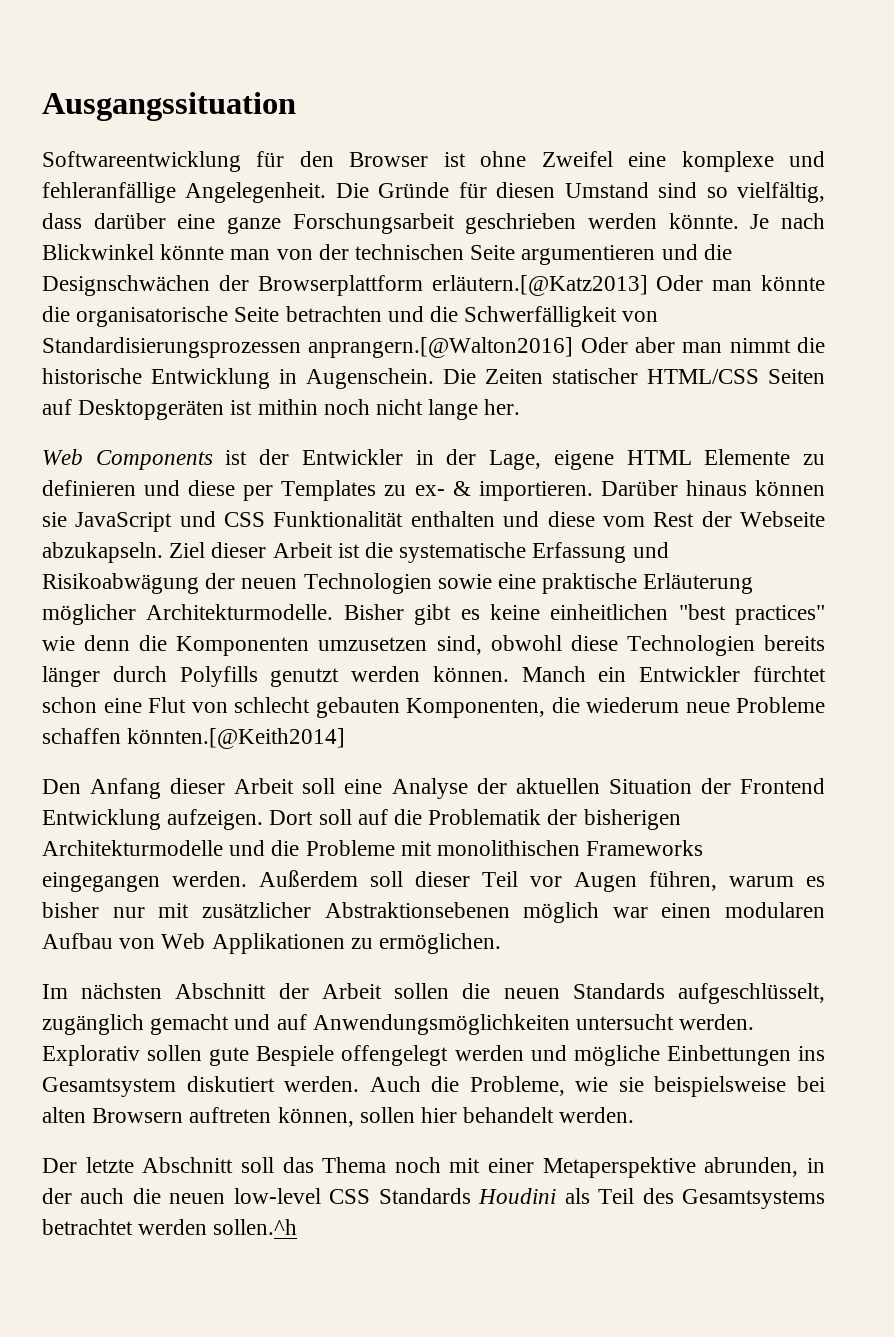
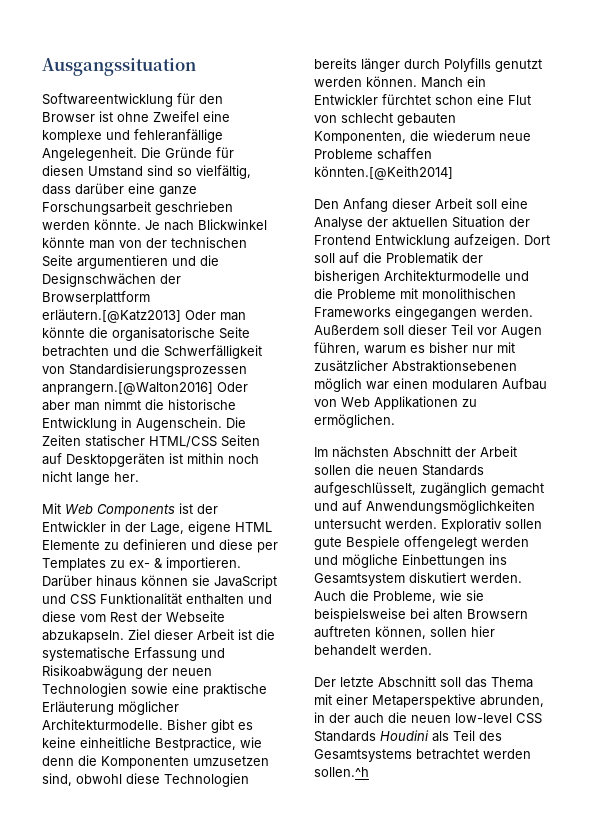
(521, 407) none -> [42,503,61,514] Mit
[550,604,825,625] einheitlichen "best practices" -> [80,737,236,751] einheitliche Bestpractice,
[394,1157,441,1173] noch -> (533, 682) none

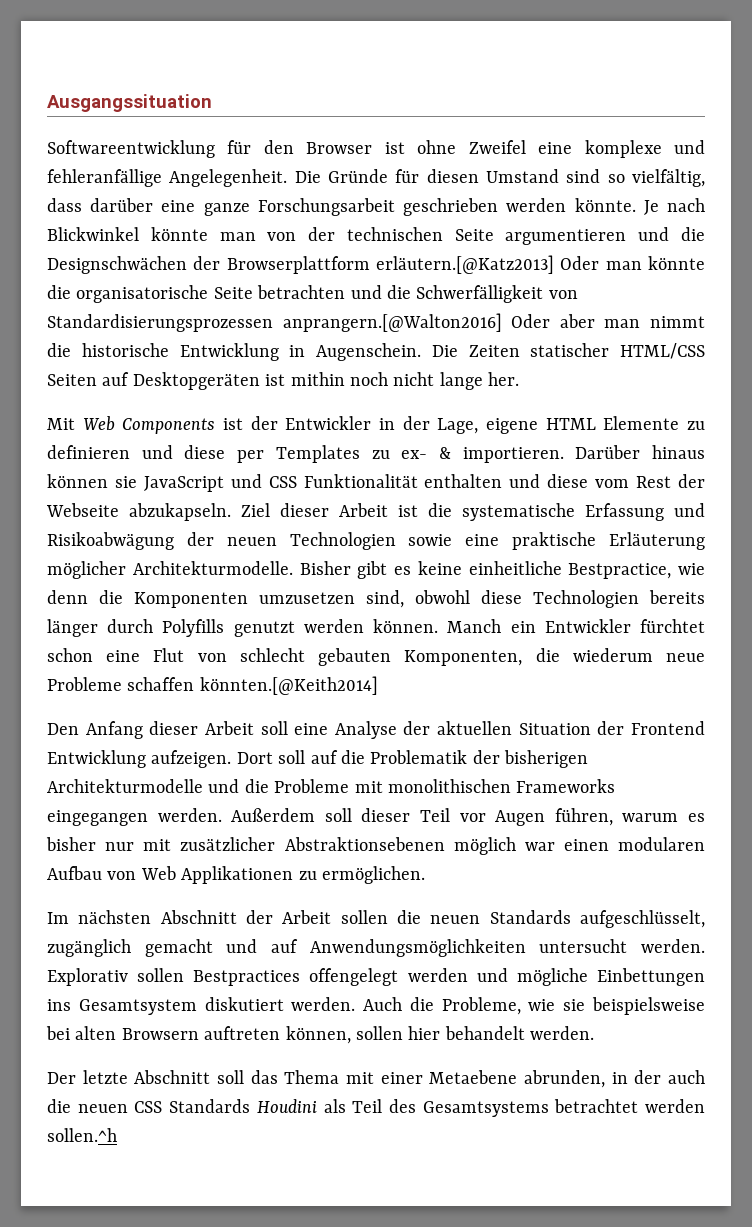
[314,536,400,550] gute Bespiele -> [193,970,301,986] Bestpractices
[372,694,476,708] Metaperspektive -> [429,1070,518,1084] Metaebene
[455,713,512,723] low-level -> (128, 1108) none

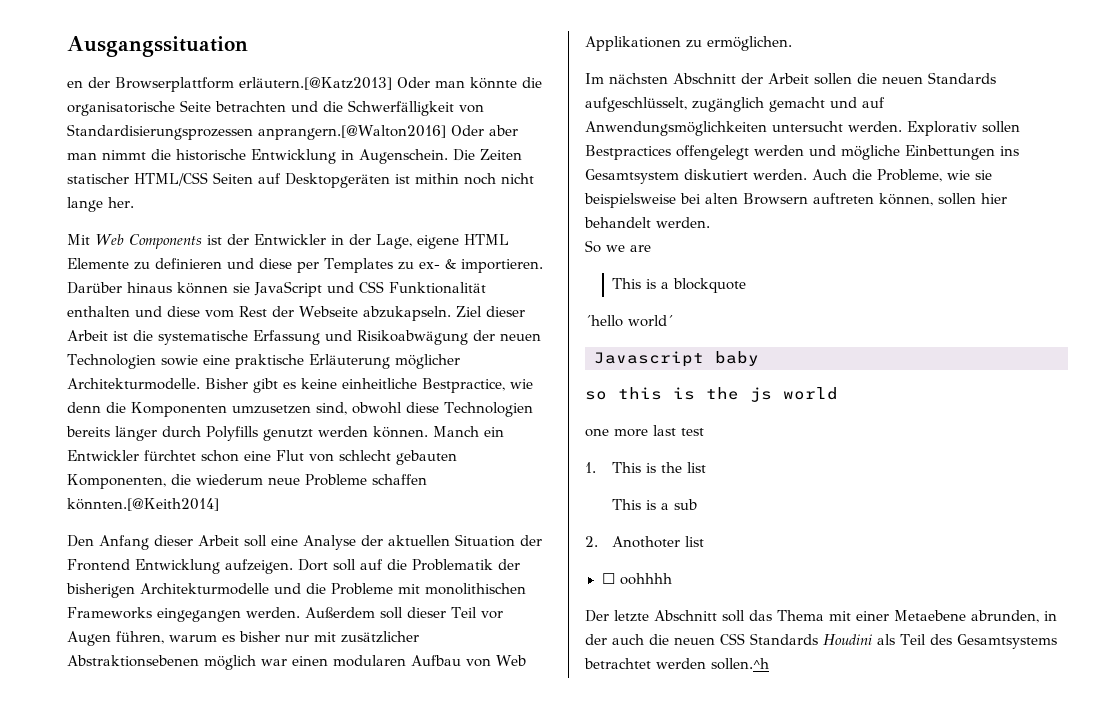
[47,140,706,158] [47,169,705,187] [47,198,705,216] [47,227,705,245] [47,256,187,274] Softwareentwicklung für den Browser ist ohne Zweifel eine komplexe und fehleranfällige Angelegenheit. Die Gründe für diesen Umstand sind so vielfältig, dass darüber eine ganze Forschungsarbeit geschrieben werden könnte. Je nach Blickwinkel könnte man von der technischen Seite argumentieren und die Designschwächen -> [67,80,83,88] en
(595, 1033) none -> [585,240,651,253] [612,278,747,293] [585,315,673,327] [594,351,759,367] [585,387,838,402] [585,425,704,437] [585,462,707,473] [612,499,698,510] [585,536,705,548] [601,573,672,585] // So we are // This is a blockquote // ´hello world´ // Javascript baby // so this is the js world // one more last test // 1. This is the list // This is a sub // 2. Anothoter list // ☐ oohhhh

